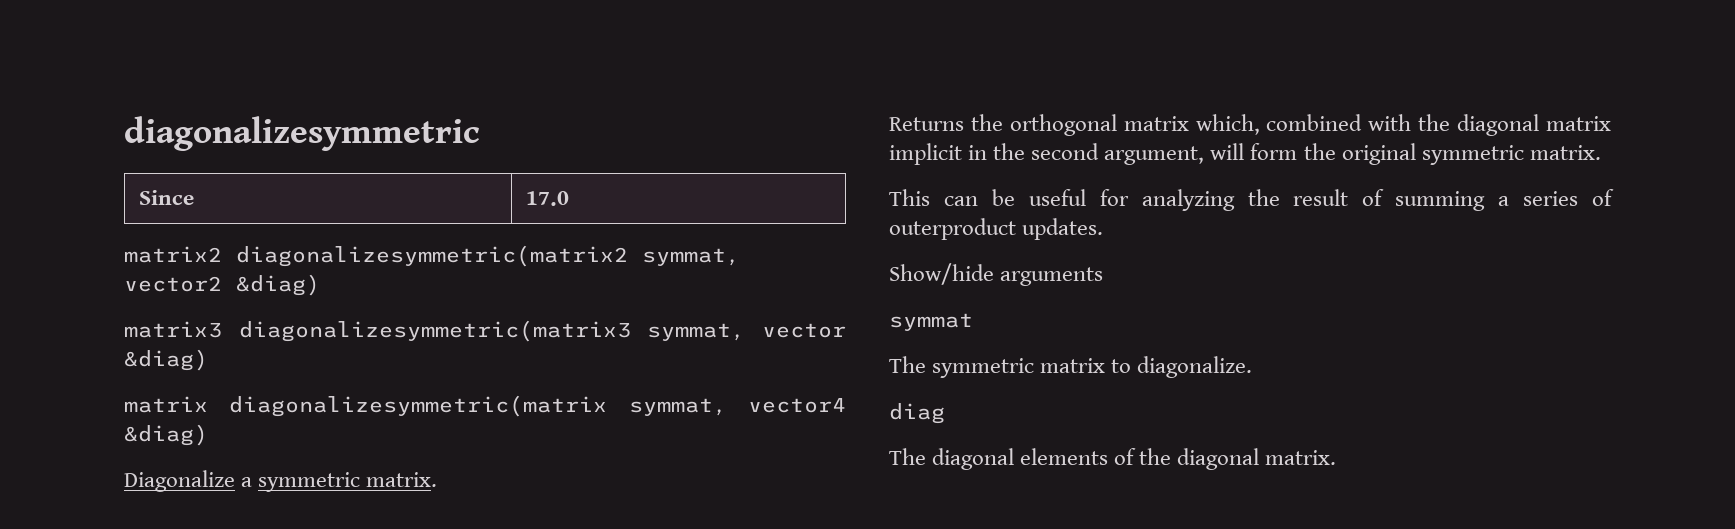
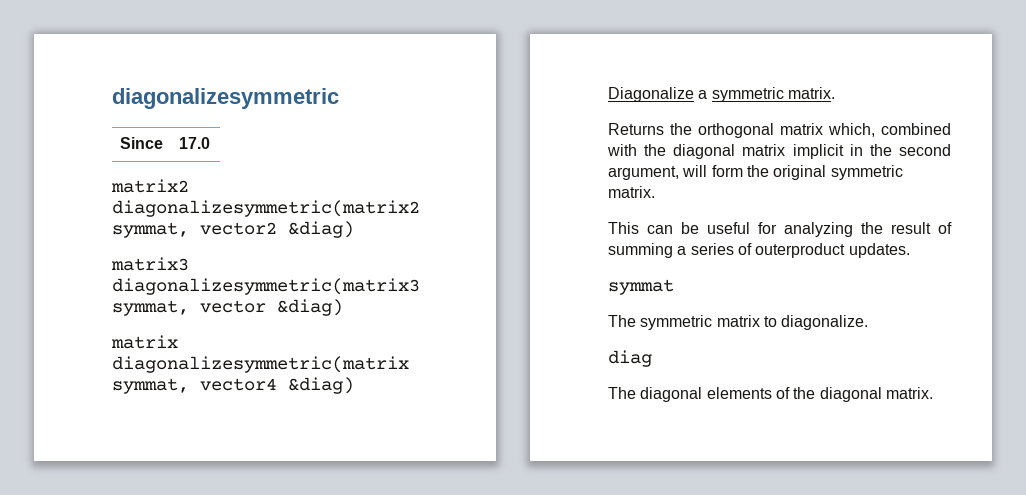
[889,263,1104,286] // Show/hide arguments -> (910, 250) none

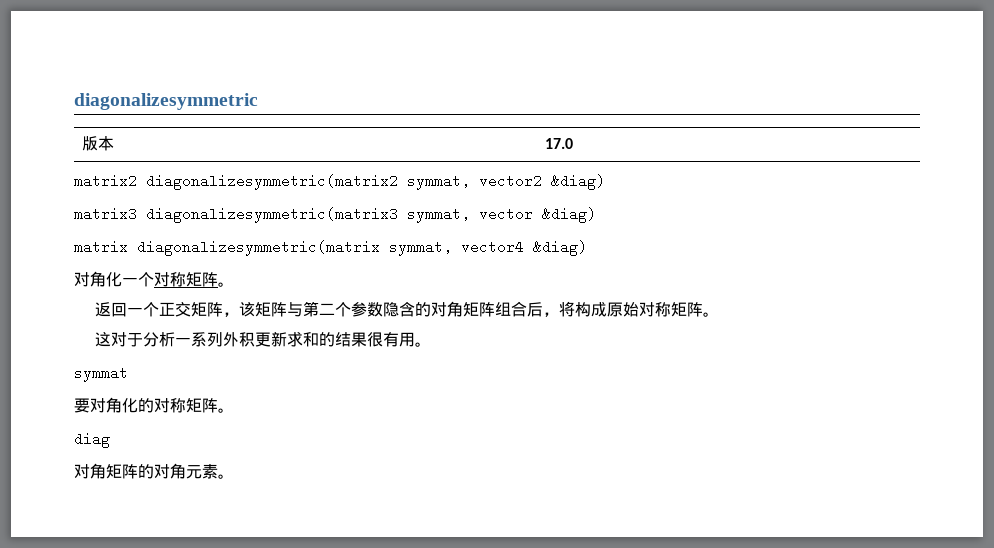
[119,137,163,149] Since -> [82,136,115,151] 版本
[608,87,835,102] [608,123,951,138] [607,144,951,159] [608,165,903,180] [608,186,655,198] [608,222,952,237] [608,243,910,258] [608,279,674,295] [608,315,869,330] [608,350,652,367] [608,387,933,402] Diagonalize a symmetric matrix. // Returns the orthogonal matrix which, combined with the diagonal matrix implicit in the second argument, will form the original symmetric matrix. // This can be useful for analyzing the result of summing a series of outerproduct updates. // symmat // The symmetric matrix to diagonalize. // diag // The diagonal elements of the diagonal matrix. -> [74,271,234,287] [95,301,720,317] [95,331,432,347] [74,366,128,382] [74,397,234,413] [74,432,110,448] [74,463,234,479] 对角化一个对称矩阵。 // 返回一个正交矩阵，该矩阵与第二个参数隐含的对角矩阵组合后，将构成原始对称矩阵。 // 这对于分析一系列外积更新求和的结果很有用。 // symmat // 要对角化的对称矩阵。 // diag // 对角矩阵的对角元素。

